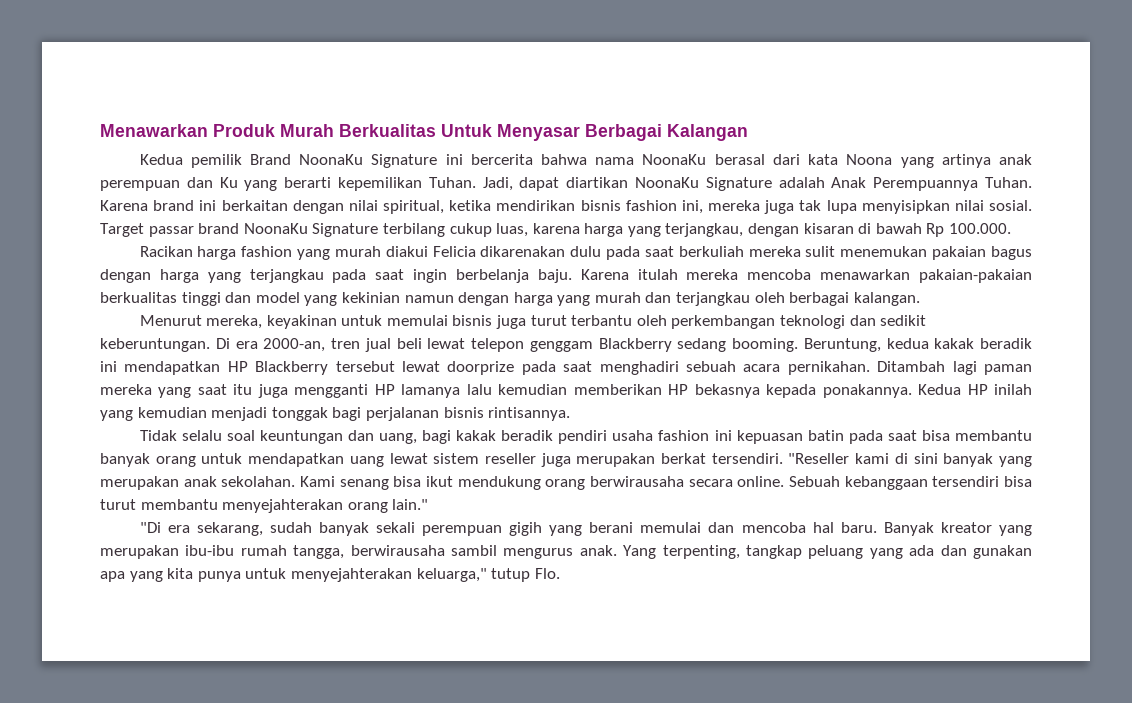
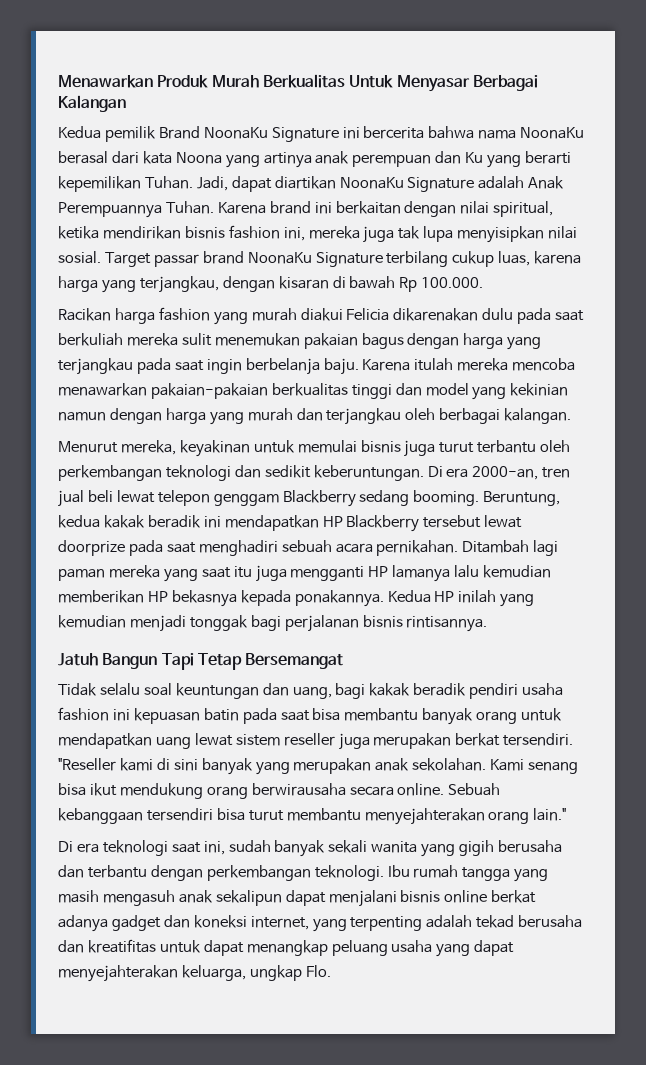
(571, 414) none -> [58,653,344,670] // Jatuh Bangun Tapi Tetap Bersemangat
[139,522,1032,536] [100,545,1032,559] [100,568,531,582] "Di era sekarang, sudah banyak sekali perempuan gigih yang berani memulai dan mencoba hal baru. Banyak kreator yang merupakan ibu-ibu rumah tangga, berwirausaha sambil mengurus anak. Yang terpenting, tangkap peluang yang ada dan gunakan apa yang kita punya untuk menyejahterakan keluarga," tutup -> [58,840,563,857] [58,865,549,882] [58,890,537,907] [58,915,583,932] [58,939,515,957] [58,965,302,982] Di era teknologi saat ini, sudah banyak sekali wanita yang gigih berusaha dan terbantu dengan perkembangan teknologi. Ibu rumah tangga yang masih mengasuh anak sekalipun dapat menjalani bisnis online berkat adanya gadget dan koneksi internet, yang terpenting adalah tekad berusaha dan kreatifitas untuk dapat menangkap peluang usaha yang dapat menyejahterakan keluarga, ungkap

